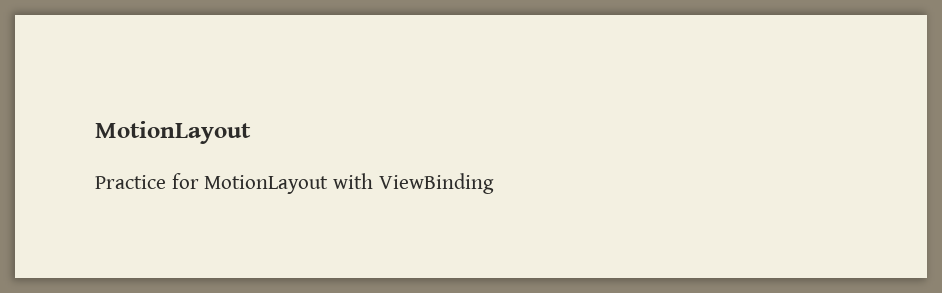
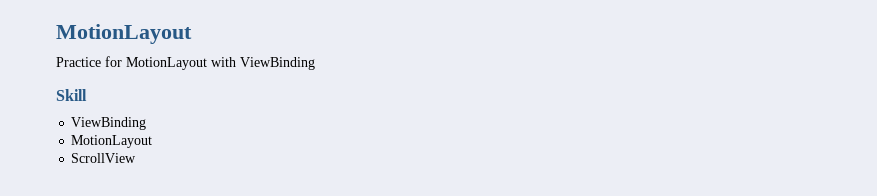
(494, 183) none -> [56,89,87,101] [71,117,147,130] [71,135,153,148] [71,153,137,163] // Skill // ViewBinding // MotionLayout // ScrollView

